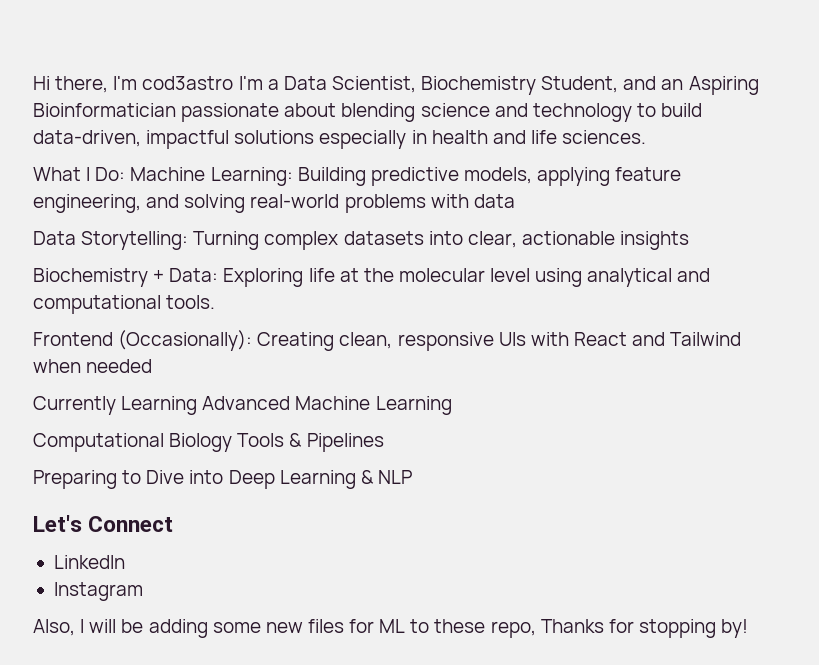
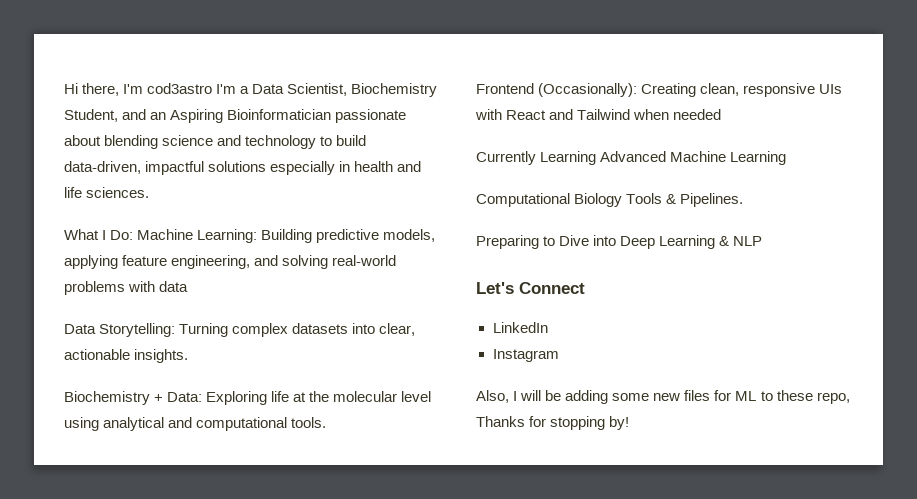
[620,231,690,250] insights -> [134,349,189,363] insights.
[306,433,384,452] Pipelines -> [680,193,744,207] Pipelines.

